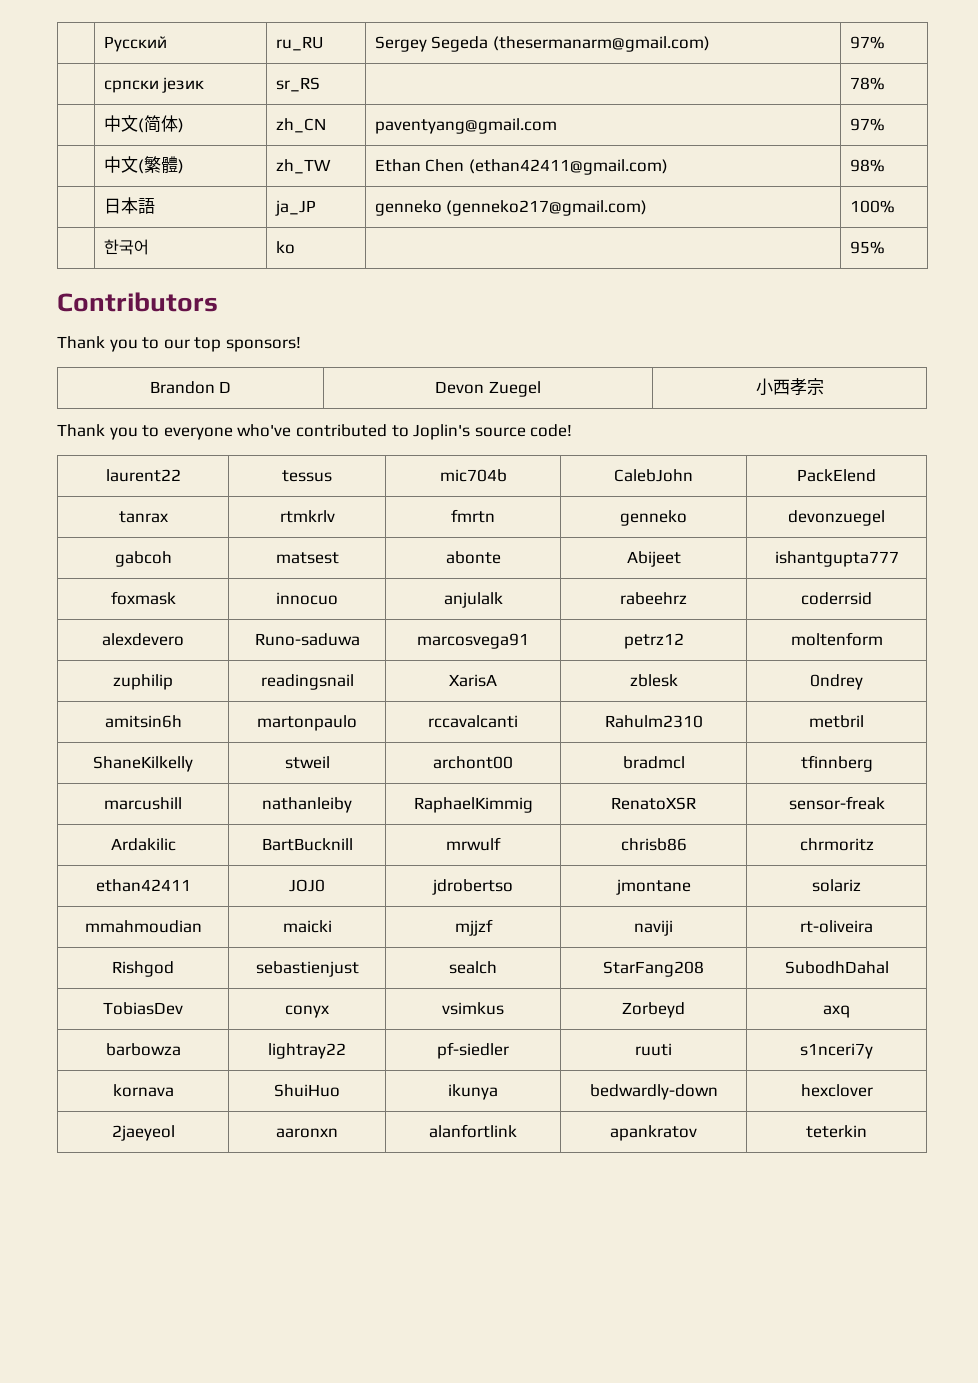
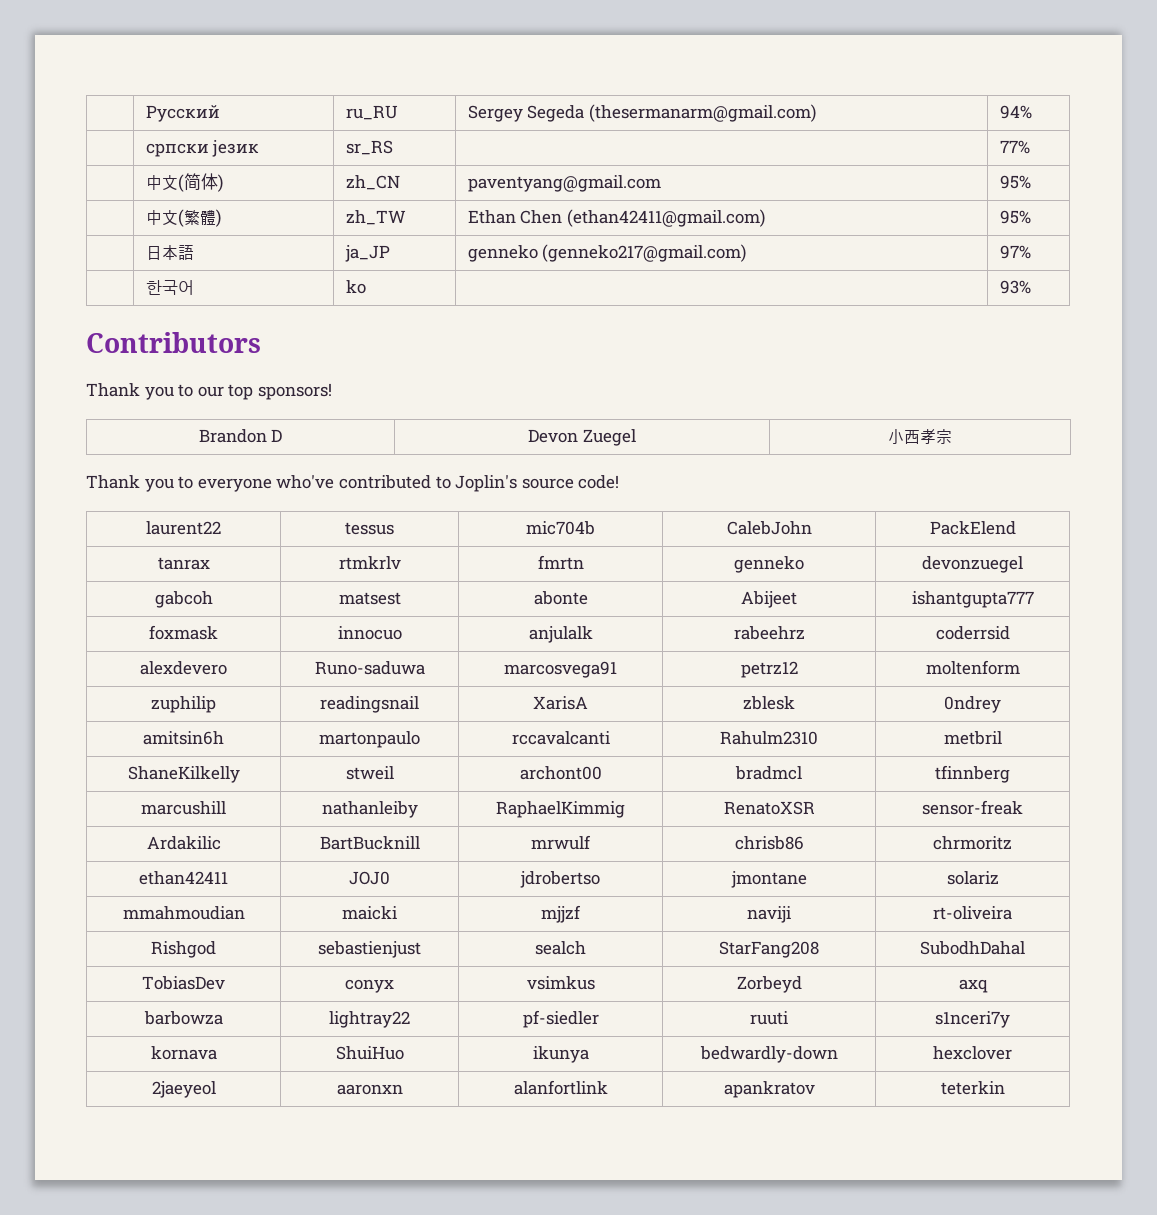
[849,36,885,49] 97% -> [999,105,1032,119] 94%
[849,77,885,90] 78% -> [999,140,1030,154] 77%
[849,118,885,131] 97% -> [999,175,1031,189] 95%
[849,159,885,172] 98% -> [999,210,1031,224] 95%
[849,200,895,213] 100% -> [999,245,1031,259] 97%
[849,241,885,254] 95% -> [999,280,1031,294] 93%

